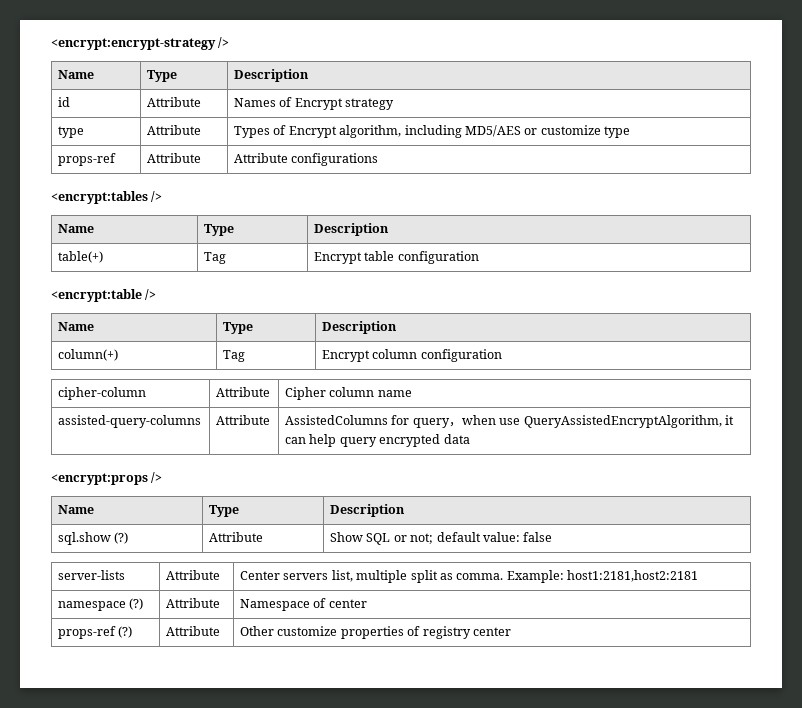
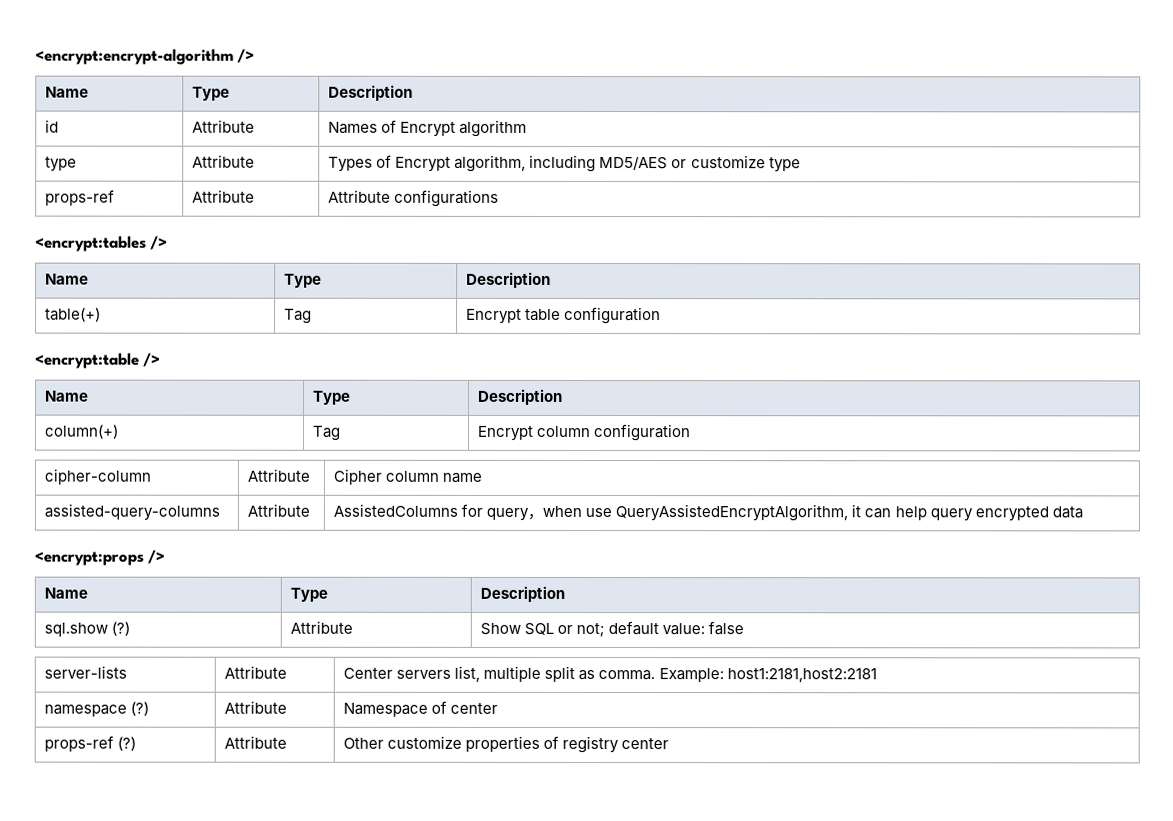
[51,38,216,50] <encrypt:encrypt-strategy -> [35,48,234,65] <encrypt:encrypt-algorithm
[345,98,395,110] strategy -> [459,119,528,137] algorithm

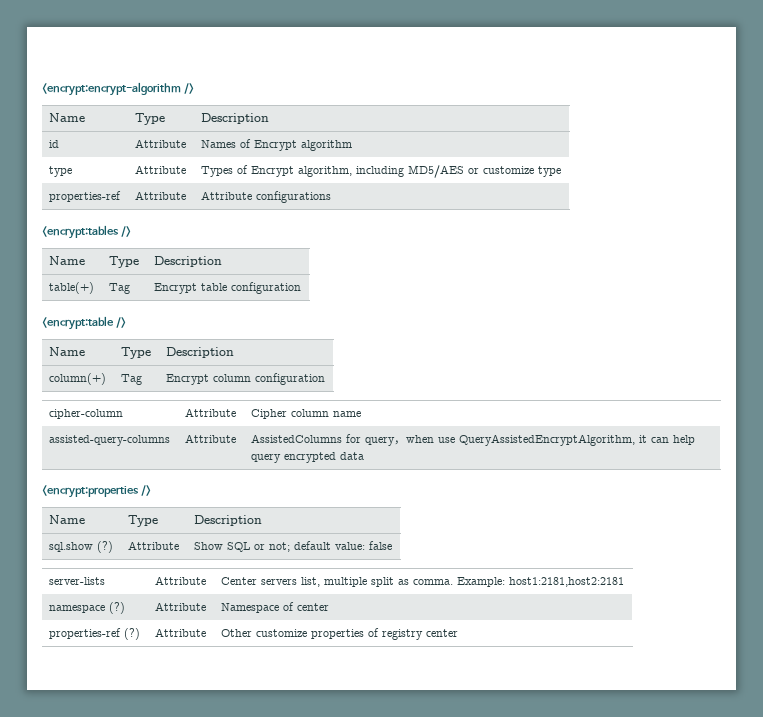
[45,189,116,206] props-ref -> [49,191,122,202] properties-ref
[34,551,144,566] <encrypt:props -> [42,485,139,498] <encrypt:properties
[44,735,115,752] props-ref -> [49,628,122,639] properties-ref

